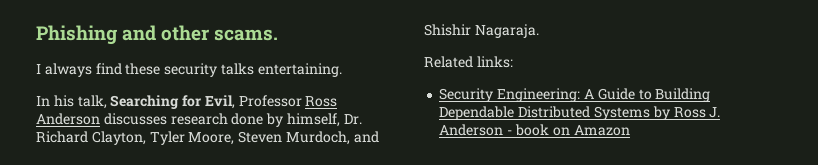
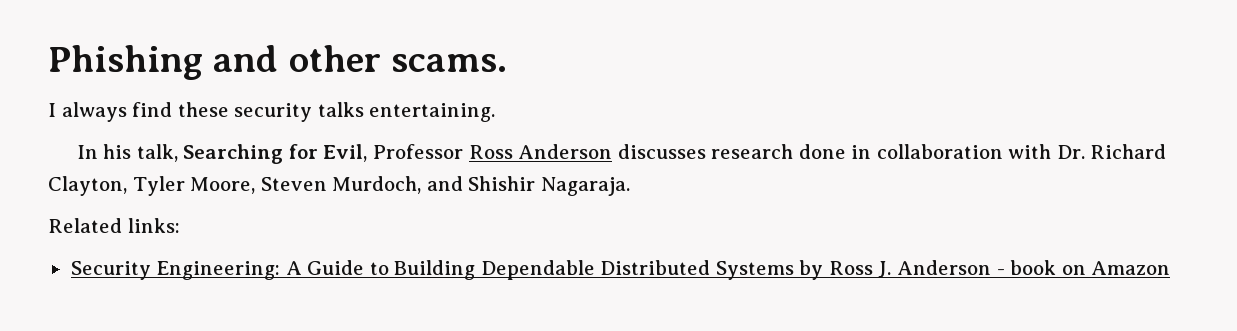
[266,113,340,127] by himself, -> [851,144,1052,159] in collaboration with

